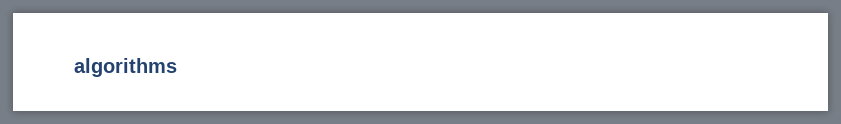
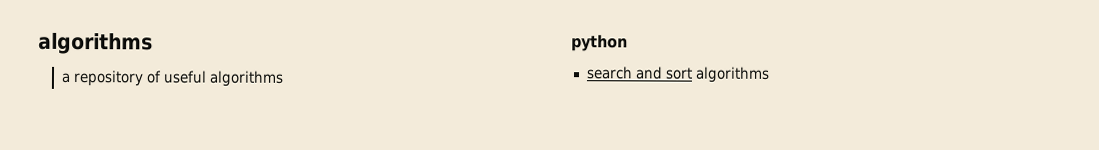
[74,58,177,77] algorithms -> [38,32,153,55] [61,70,285,87] [571,34,628,52] [585,66,770,83] algorithms // a repository of useful algorithms // python // search and sort algorithms

